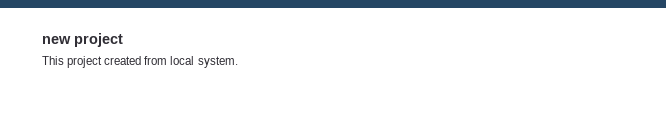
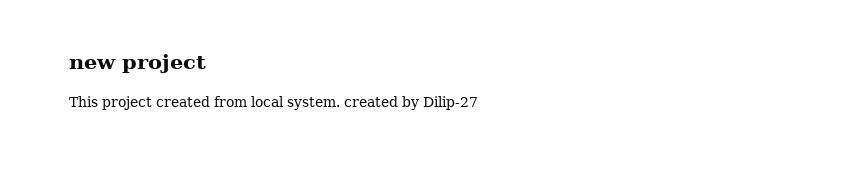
(238, 62) none -> [344,96,478,110] created by Dilip-27

